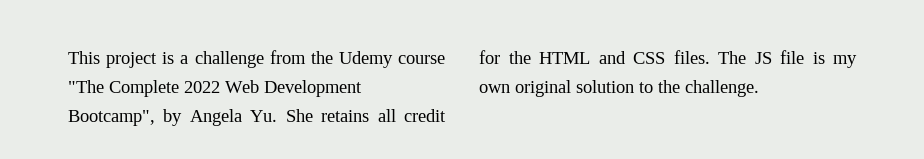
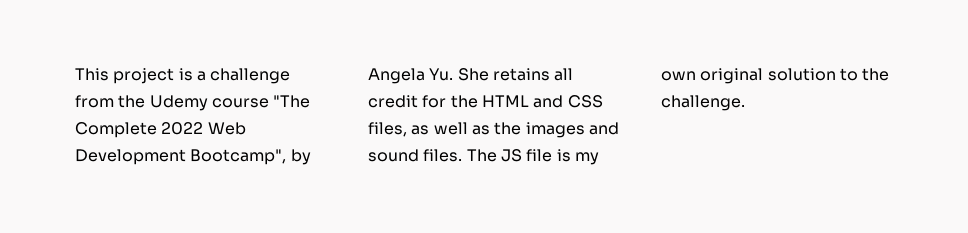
(665, 58) none -> [368,122,619,138] [368,149,419,162] files, as well as the images and sound

